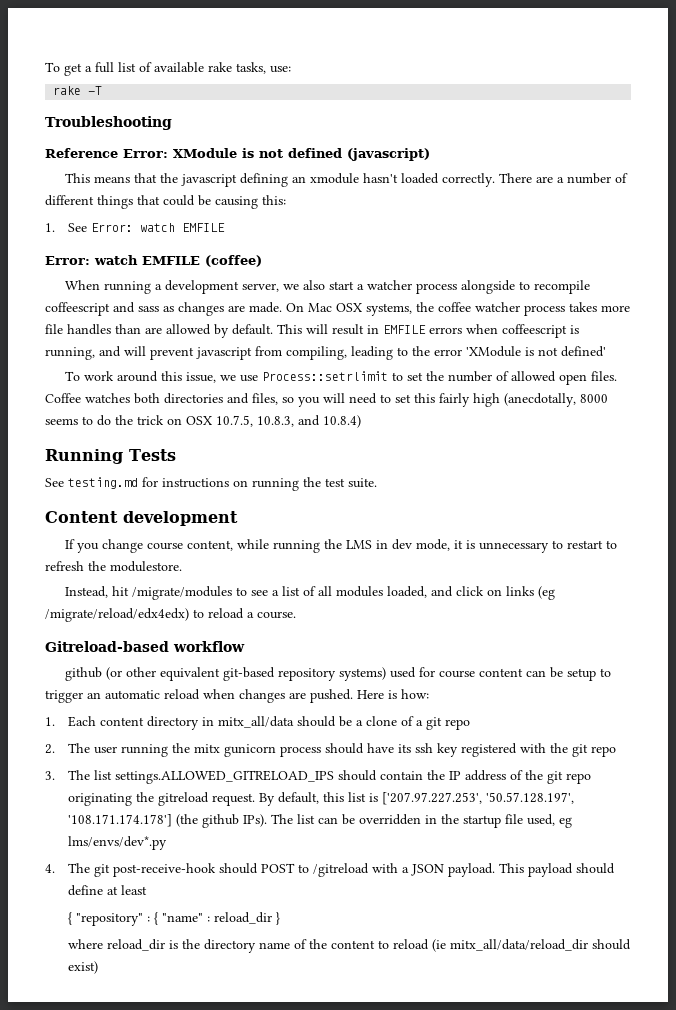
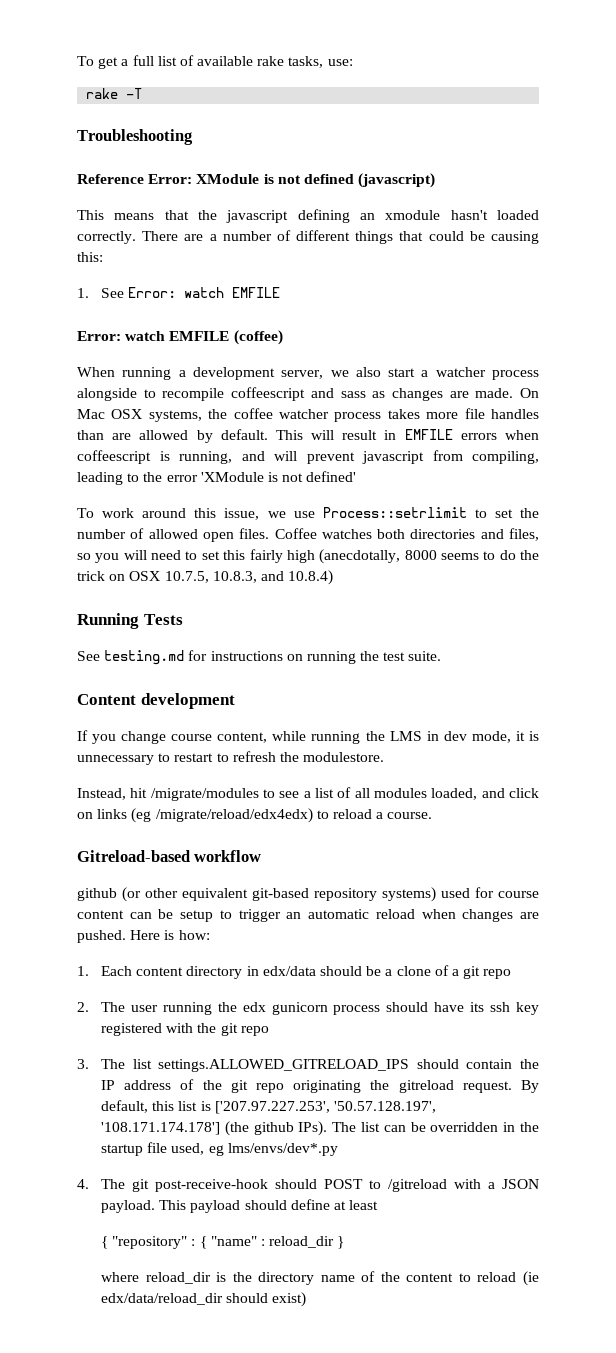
[217,716,294,728] mitx_all/data -> [262,966,316,976] edx/data
[193,744,220,753] mitx -> [242,1002,266,1012] edx
[449,939,588,951] mitx_all/data/reload_dir -> [101,1293,224,1305] edx/data/reload_dir

